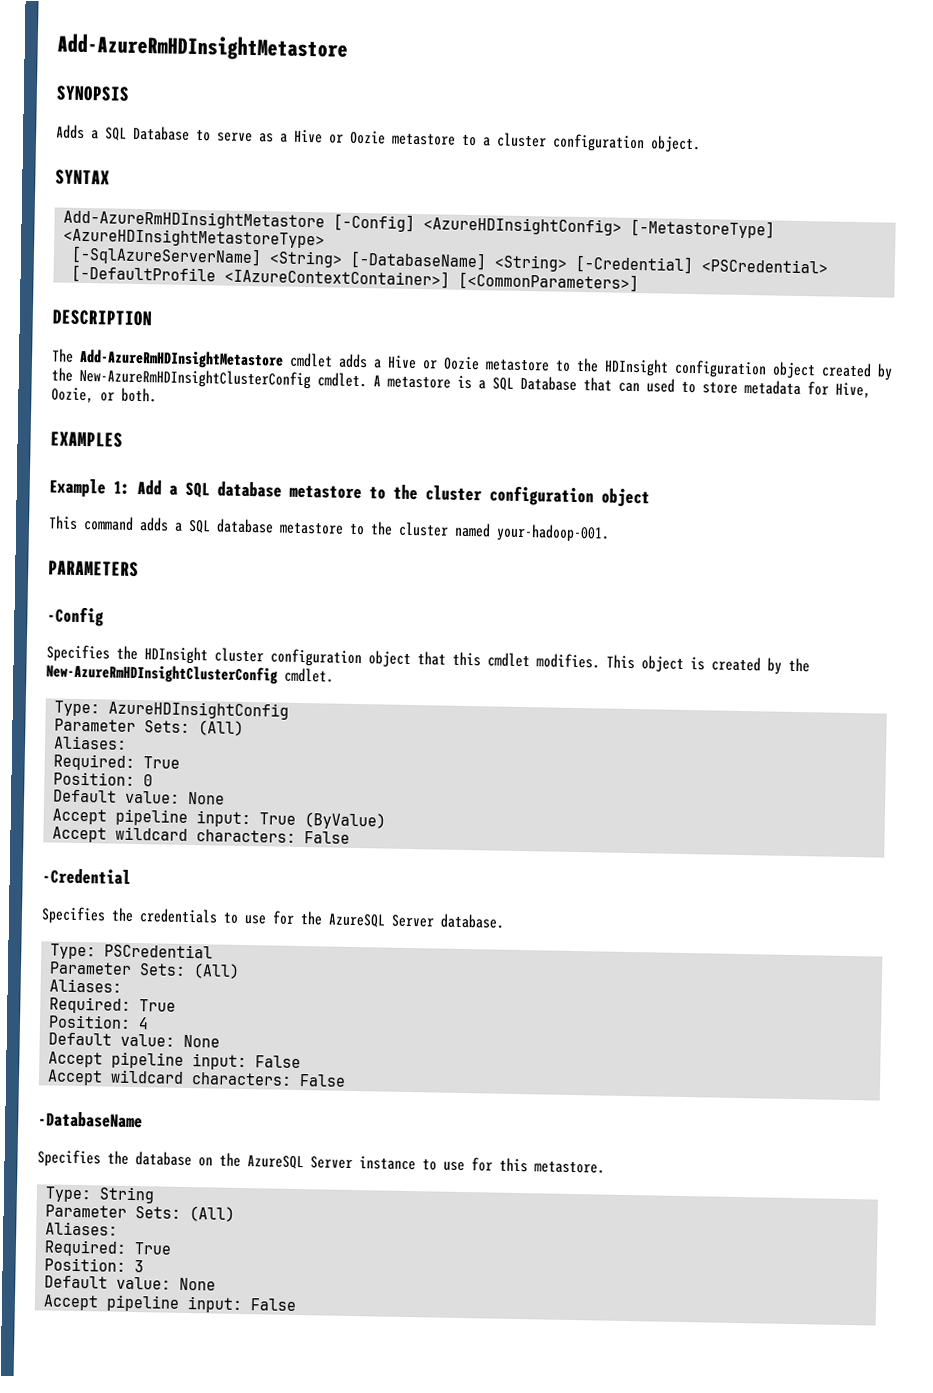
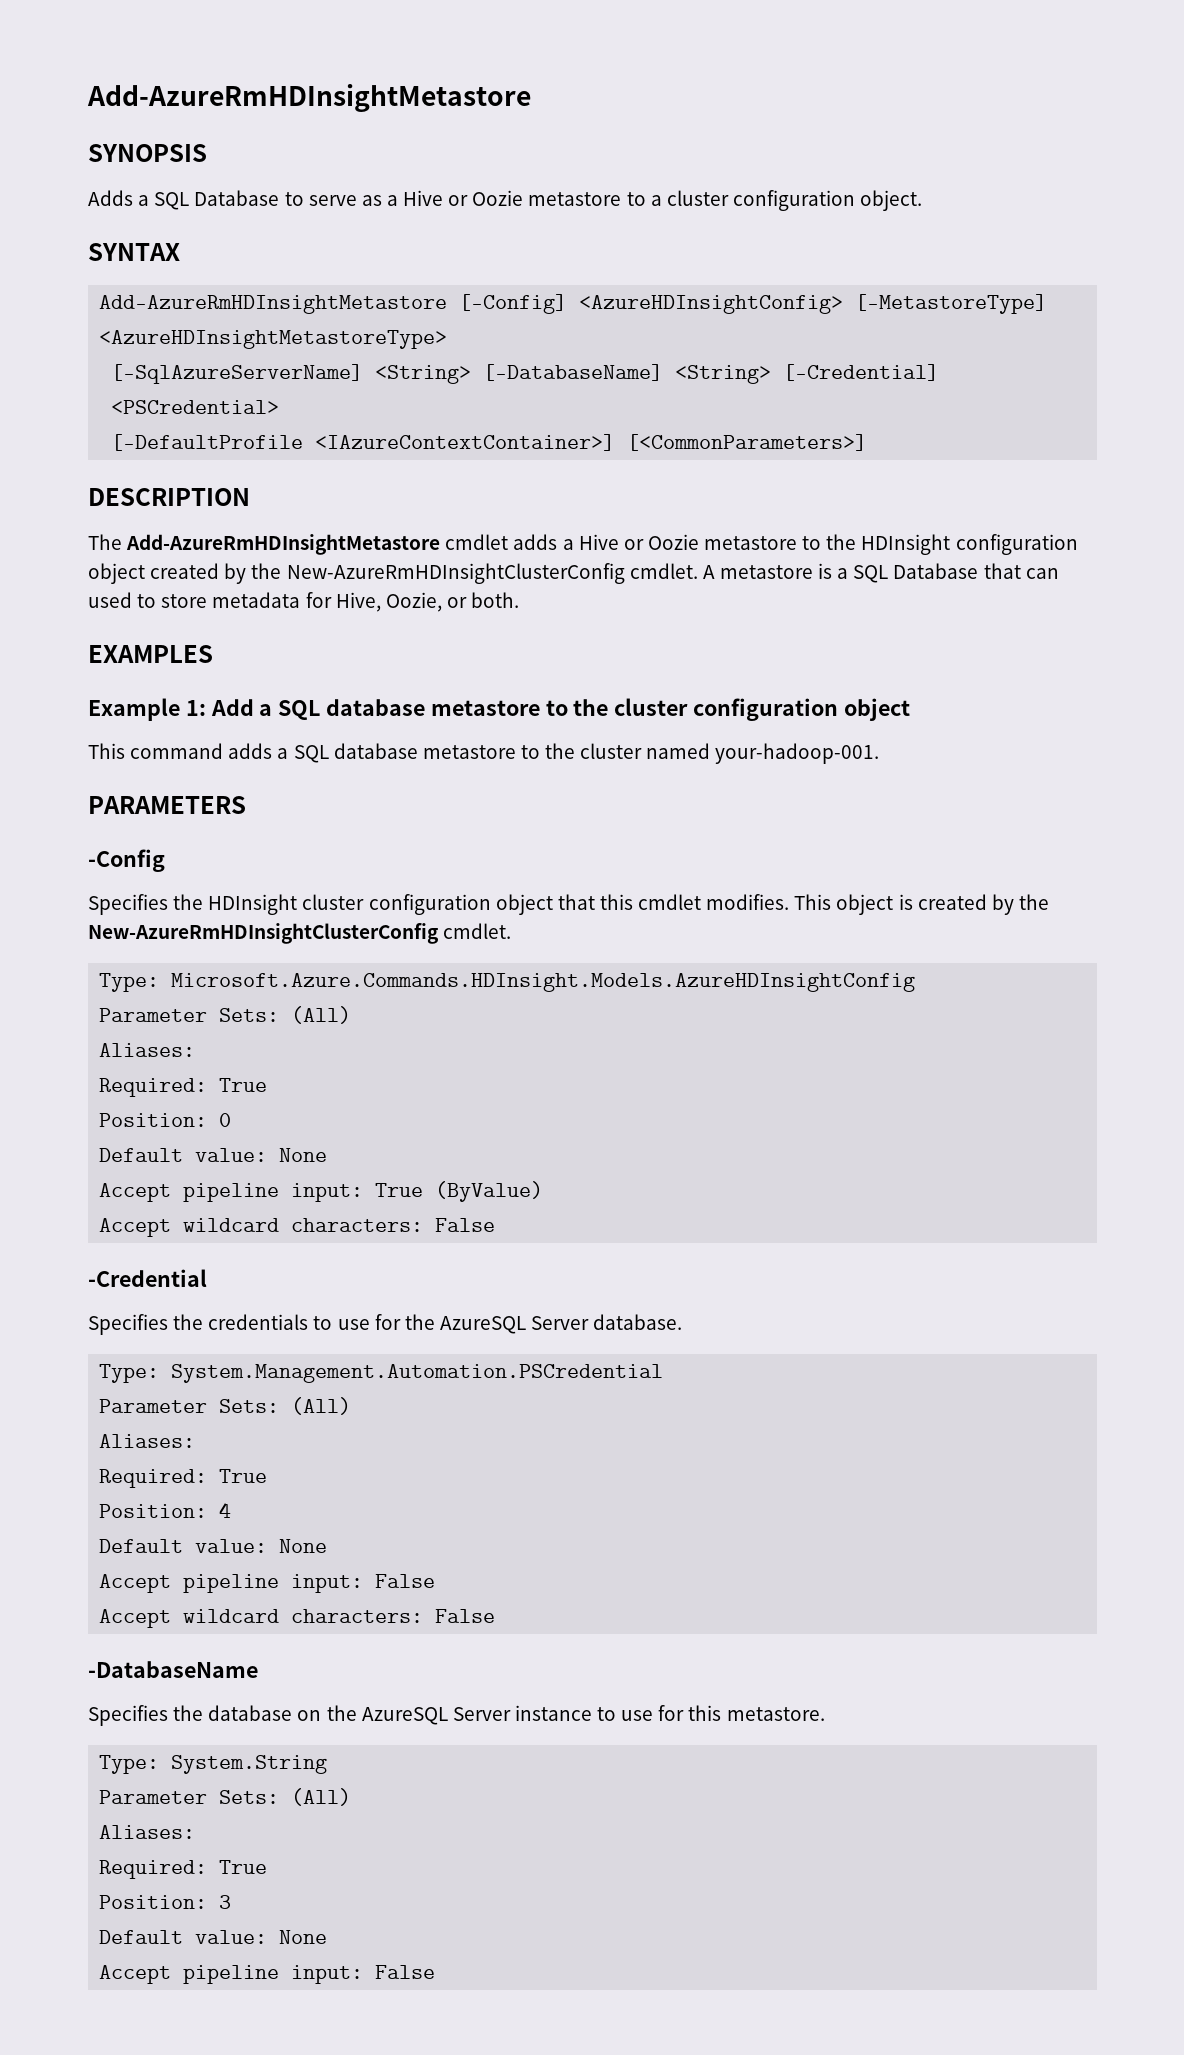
[108,700,290,720] AzureHDInsightConfig -> [171,973,916,992] Microsoft.Azure.Commands.HDInsight.Models.AzureHDInsightConfig
[104,943,214,959] PSCredential -> [171,1364,664,1383] System.Management.Automation.PSCredential
[99,1186,156,1204] String -> [171,1755,328,1774] System.String

